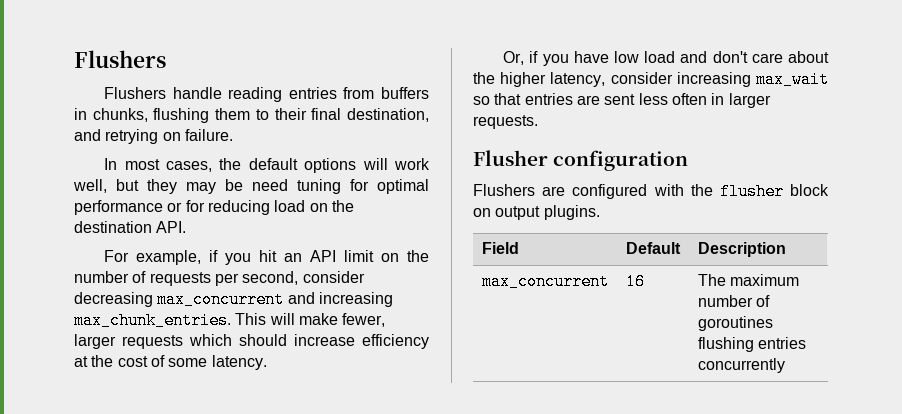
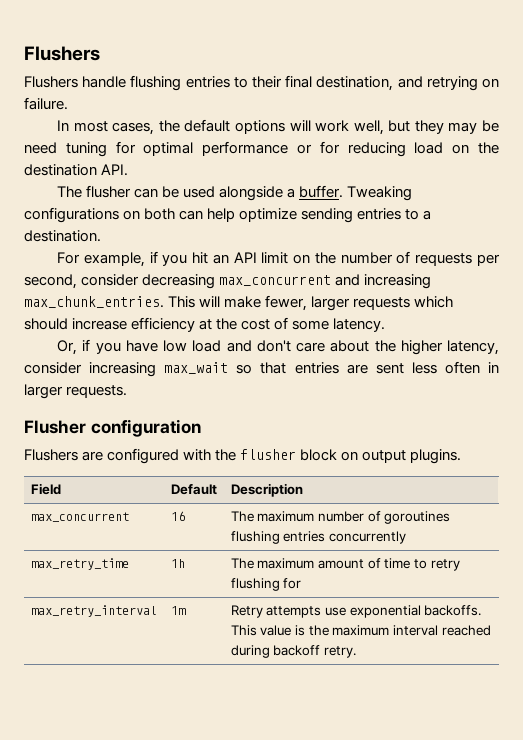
[228,87,429,102] [74,108,251,123] reading entries from buffers in chunks, flushing them -> [130,75,230,91] flushing entries
(187, 227) none -> [57,185,413,201] [24,207,432,223] [24,230,101,242] // The flusher can be used alongside a buffer. Tweaking configurations on both can help optimize sending entries to a destination.
(785, 365) none -> [30,558,129,570] [170,559,185,568] [230,558,460,571] [230,578,302,591] [30,605,157,617] [170,606,186,615] [230,605,482,618] [230,625,491,636] [230,645,356,658] // max_retry_time | 1h | The maximum amount of time to retry flushing for // max_retry_interval | 1m | Retry attempts use exponential backoffs. This value is the maximum interval reached during backoff retry.

